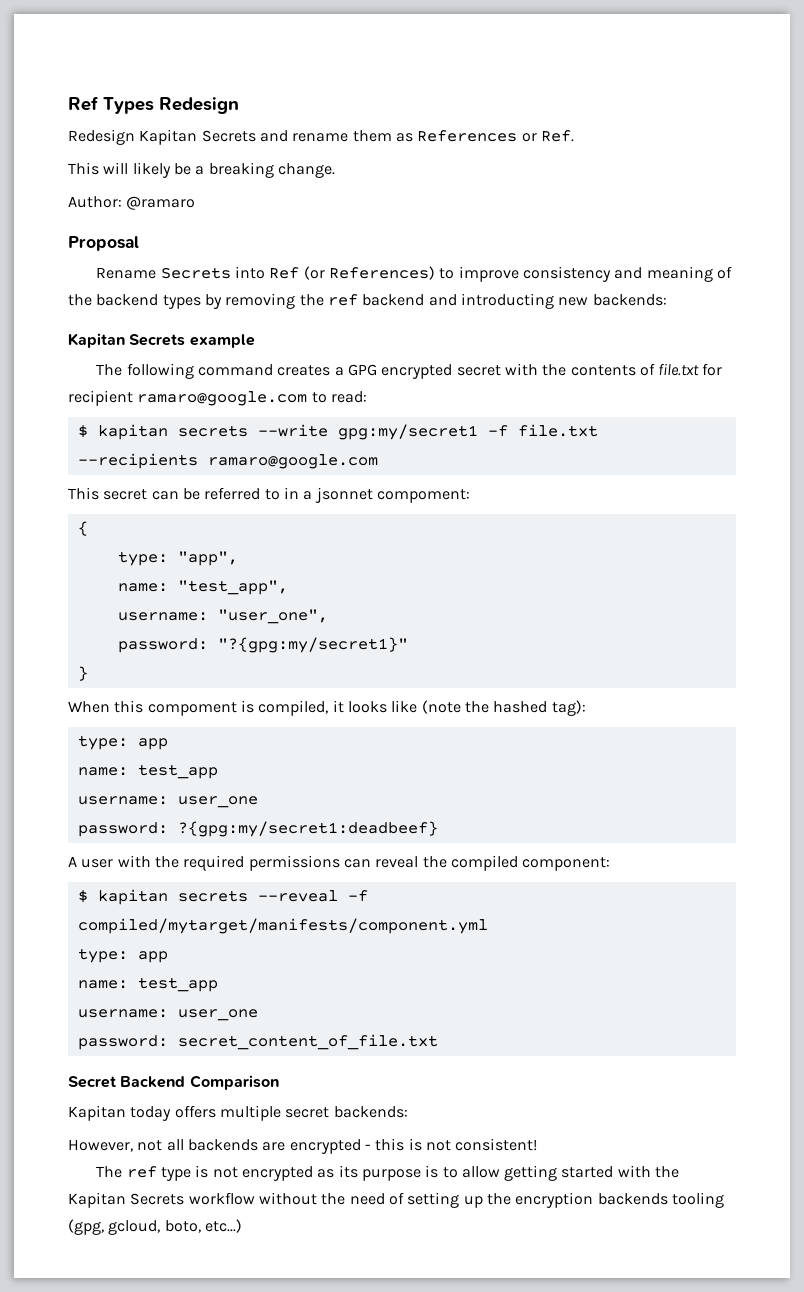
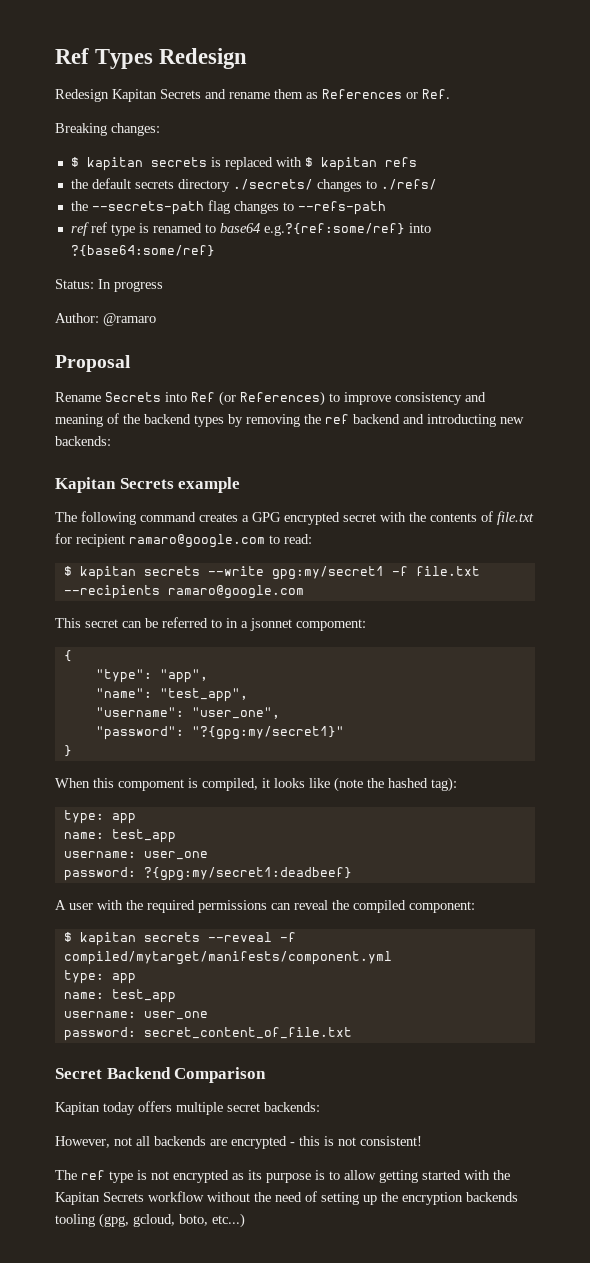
[68,162,335,178] This will likely be a breaking change. -> [55,123,160,136] [70,157,417,171] [70,178,437,192] [70,200,386,215] [70,222,431,236] [70,245,215,257] [55,279,163,292] Breaking changes: // $ kapitan secrets is replaced with $ kapitan refs // the default secrets directory ./secrets/ changes to ./refs/ // the --secrets-path flag changes to --refs-path // ref ref type is renamed to base64 e.g.?{ref:some/ref} into ?{base64:some/ref} // Status: In progress
[117,551,168,566] type: -> [95,669,152,683] "type":
[117,583,168,592] name: -> [95,688,152,698] "name":
[117,612,208,621] username: -> [95,707,184,717] "username":
[117,638,208,653] password: -> [95,726,184,740] "password":

